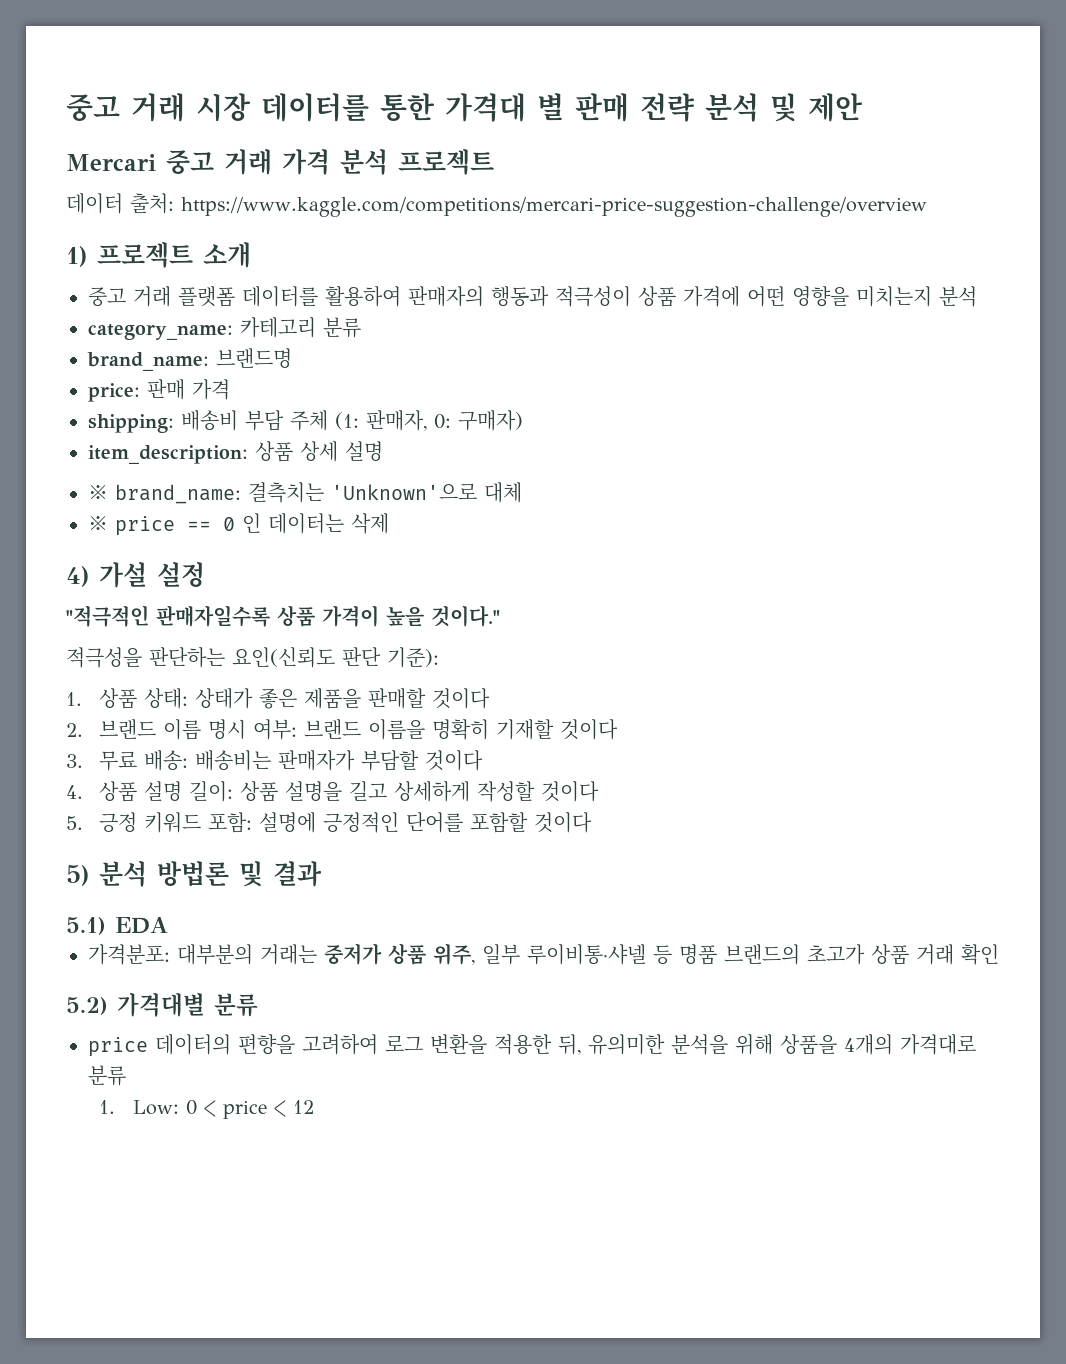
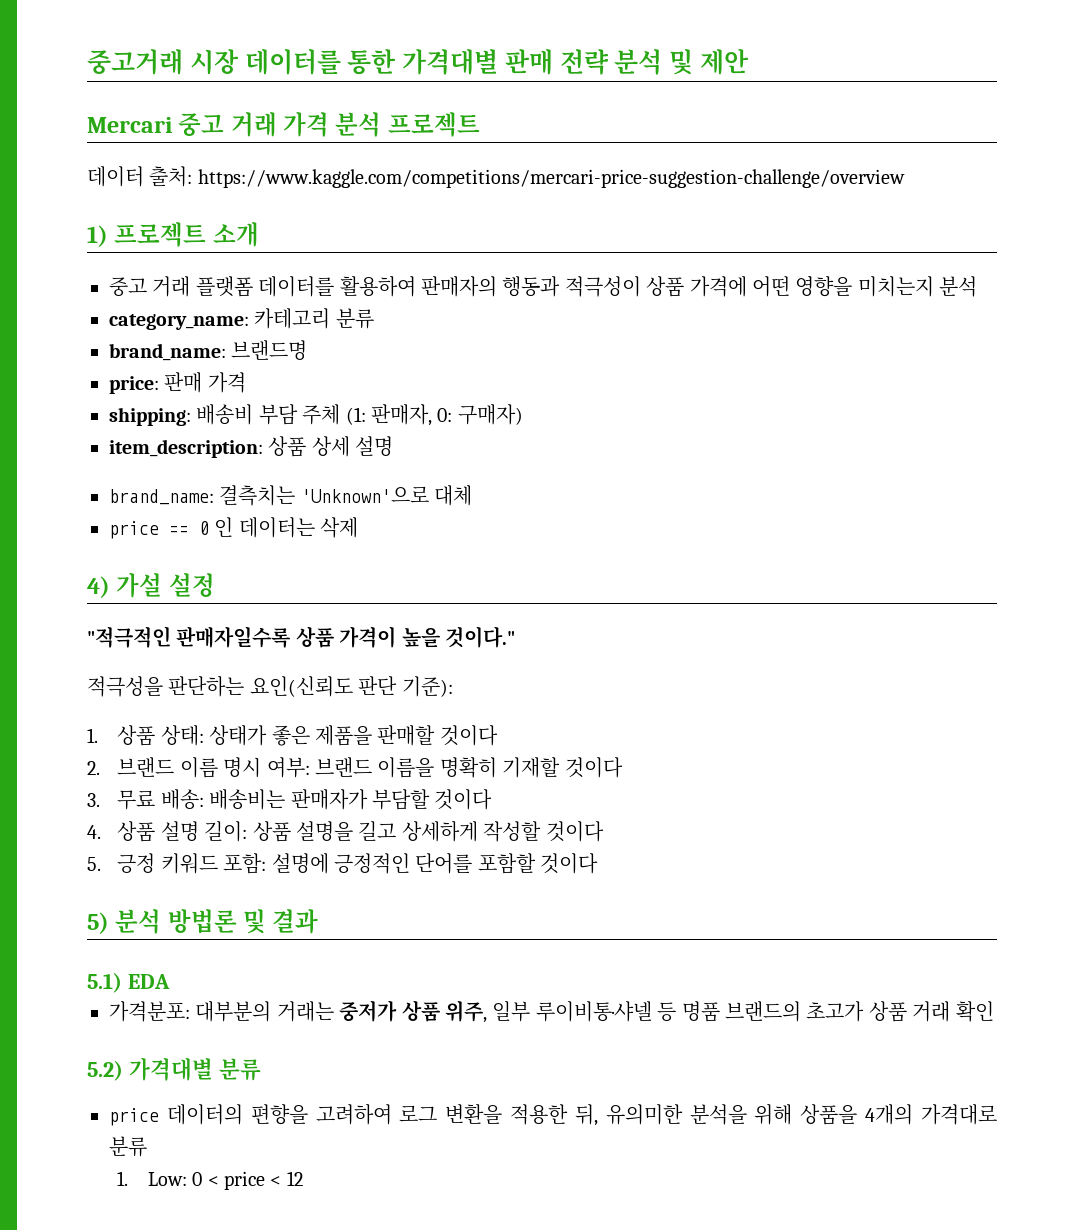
[66,93,185,122] 중고 거래 -> [87,49,183,75] 중고거래
[445,93,564,122] 가격대 별 -> [402,49,498,75] 가격대별
[88,485,108,500] ※ -> (394, 446) none
[88,516,108,531] ※ -> (473, 495) none

